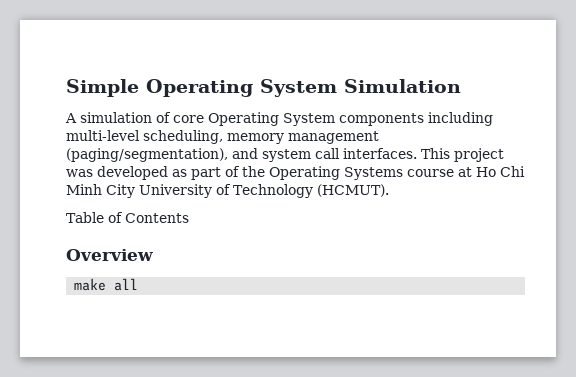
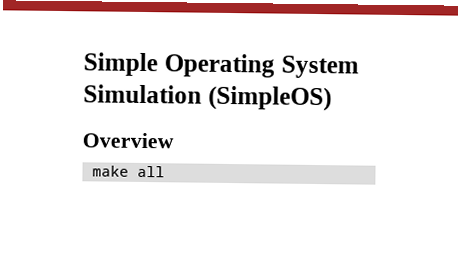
[65,112,493,126] [66,130,379,144] [66,148,504,162] [66,166,525,180] [66,184,389,198] [66,212,189,223] // A simulation of core Operating System components including multi-level scheduling, memory management (paging/segmentation), and system call interfaces. This project was developed as part of the Operating Systems course at Ho Chi Minh City University of Technology (HCMUT). // Table of Contents -> [207,85,332,112] (SimpleOS)

